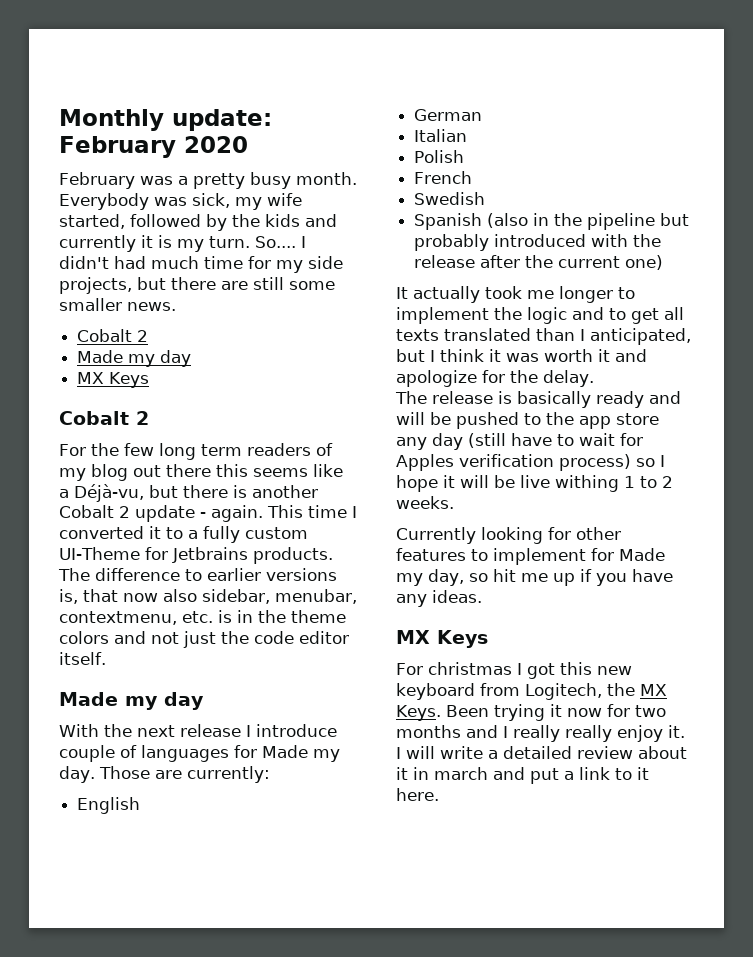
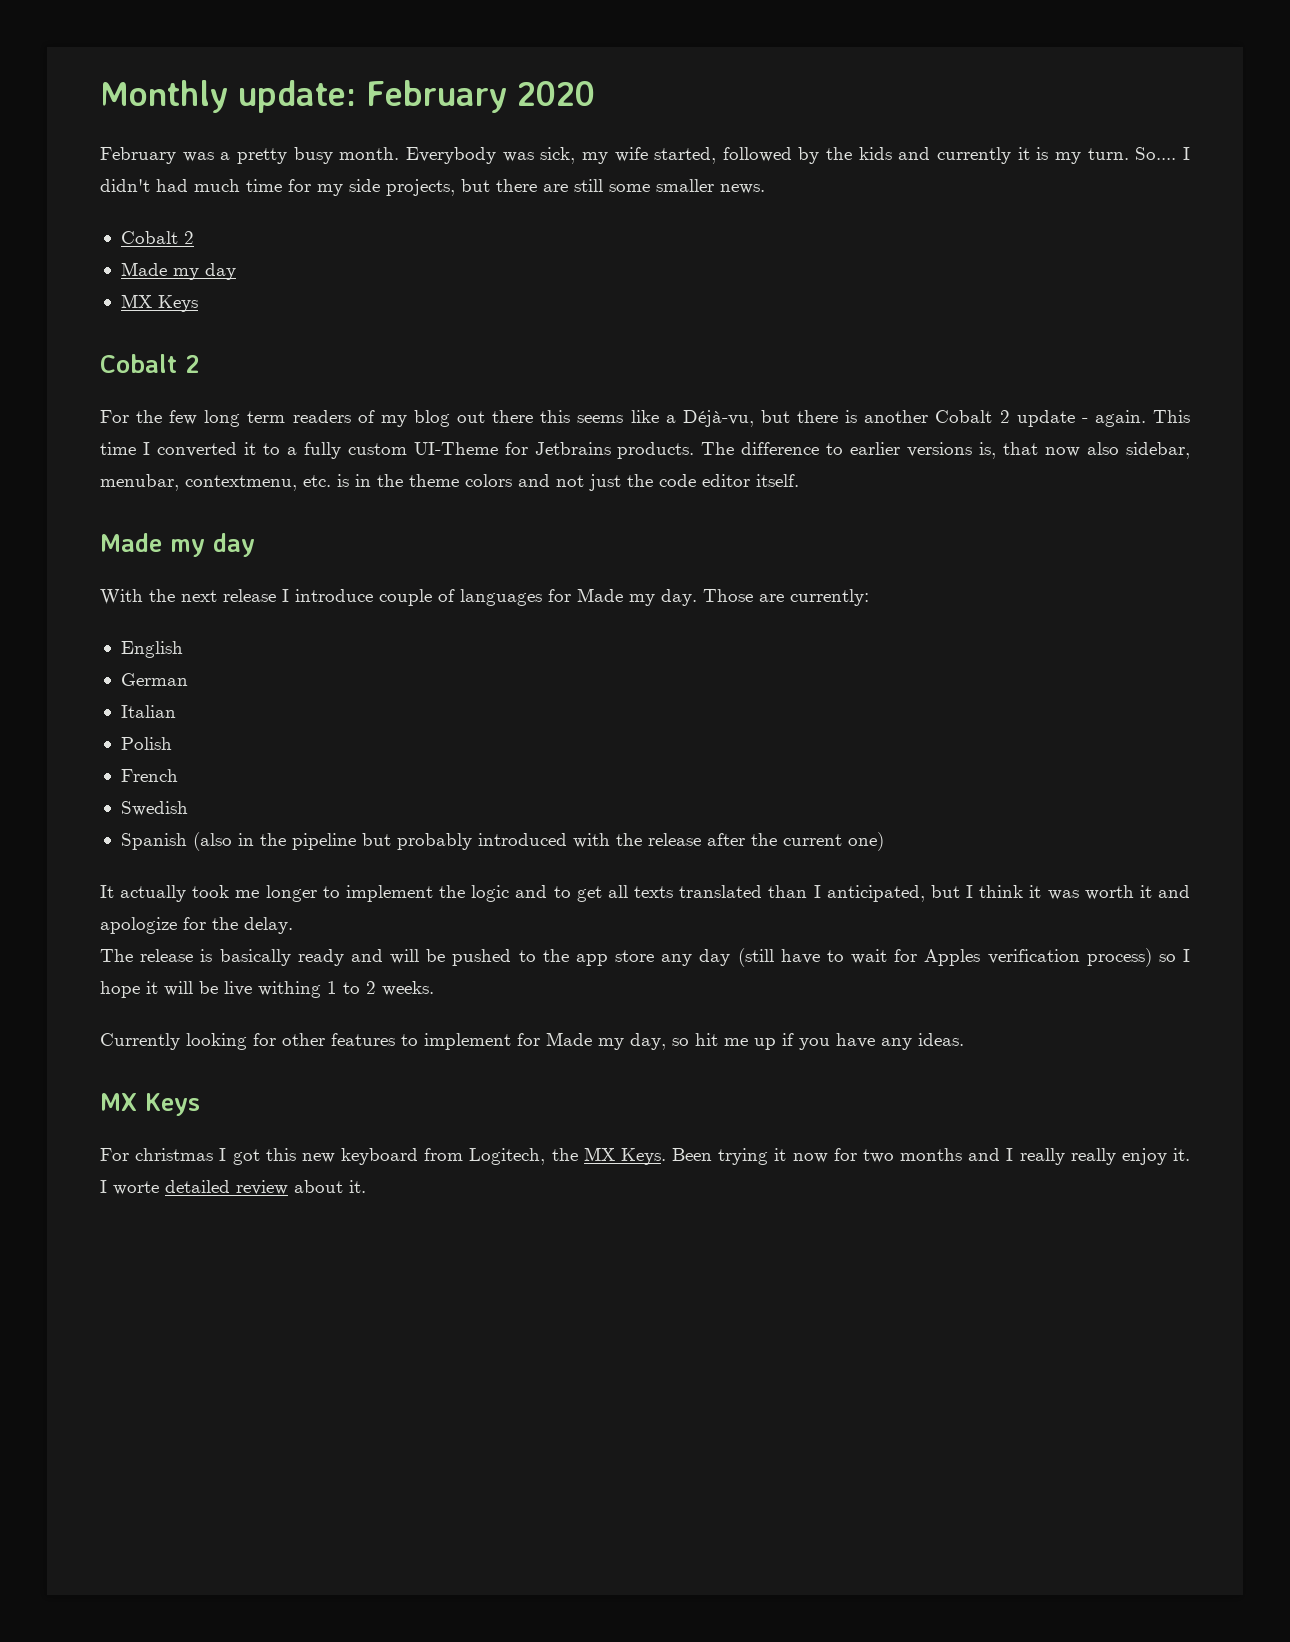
[406,746,687,759] [396,767,649,784] [396,788,439,801] will write a detailed review about it in march and put a link to it here. -> [113,1180,366,1195] worte detailed review about it.

